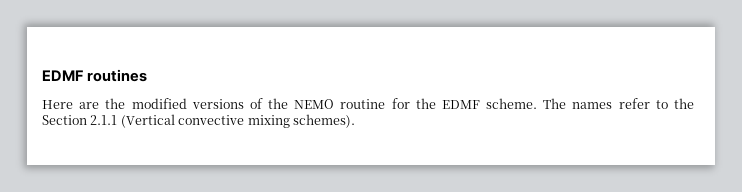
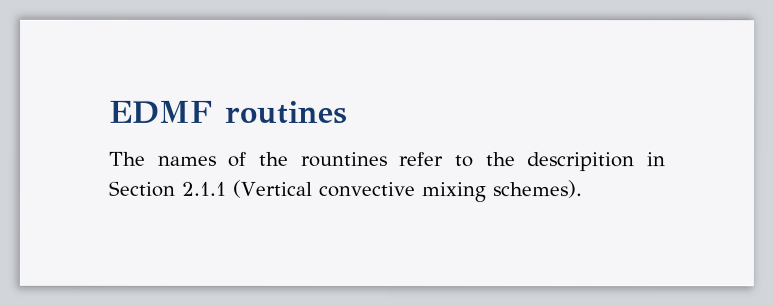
[42,98,613,109] Here are the modified versions of the NEMO routine for the EDMF scheme. The names -> [108,151,388,167] The names of the rountines
(694, 103) none -> [526,152,666,172] descripition in

